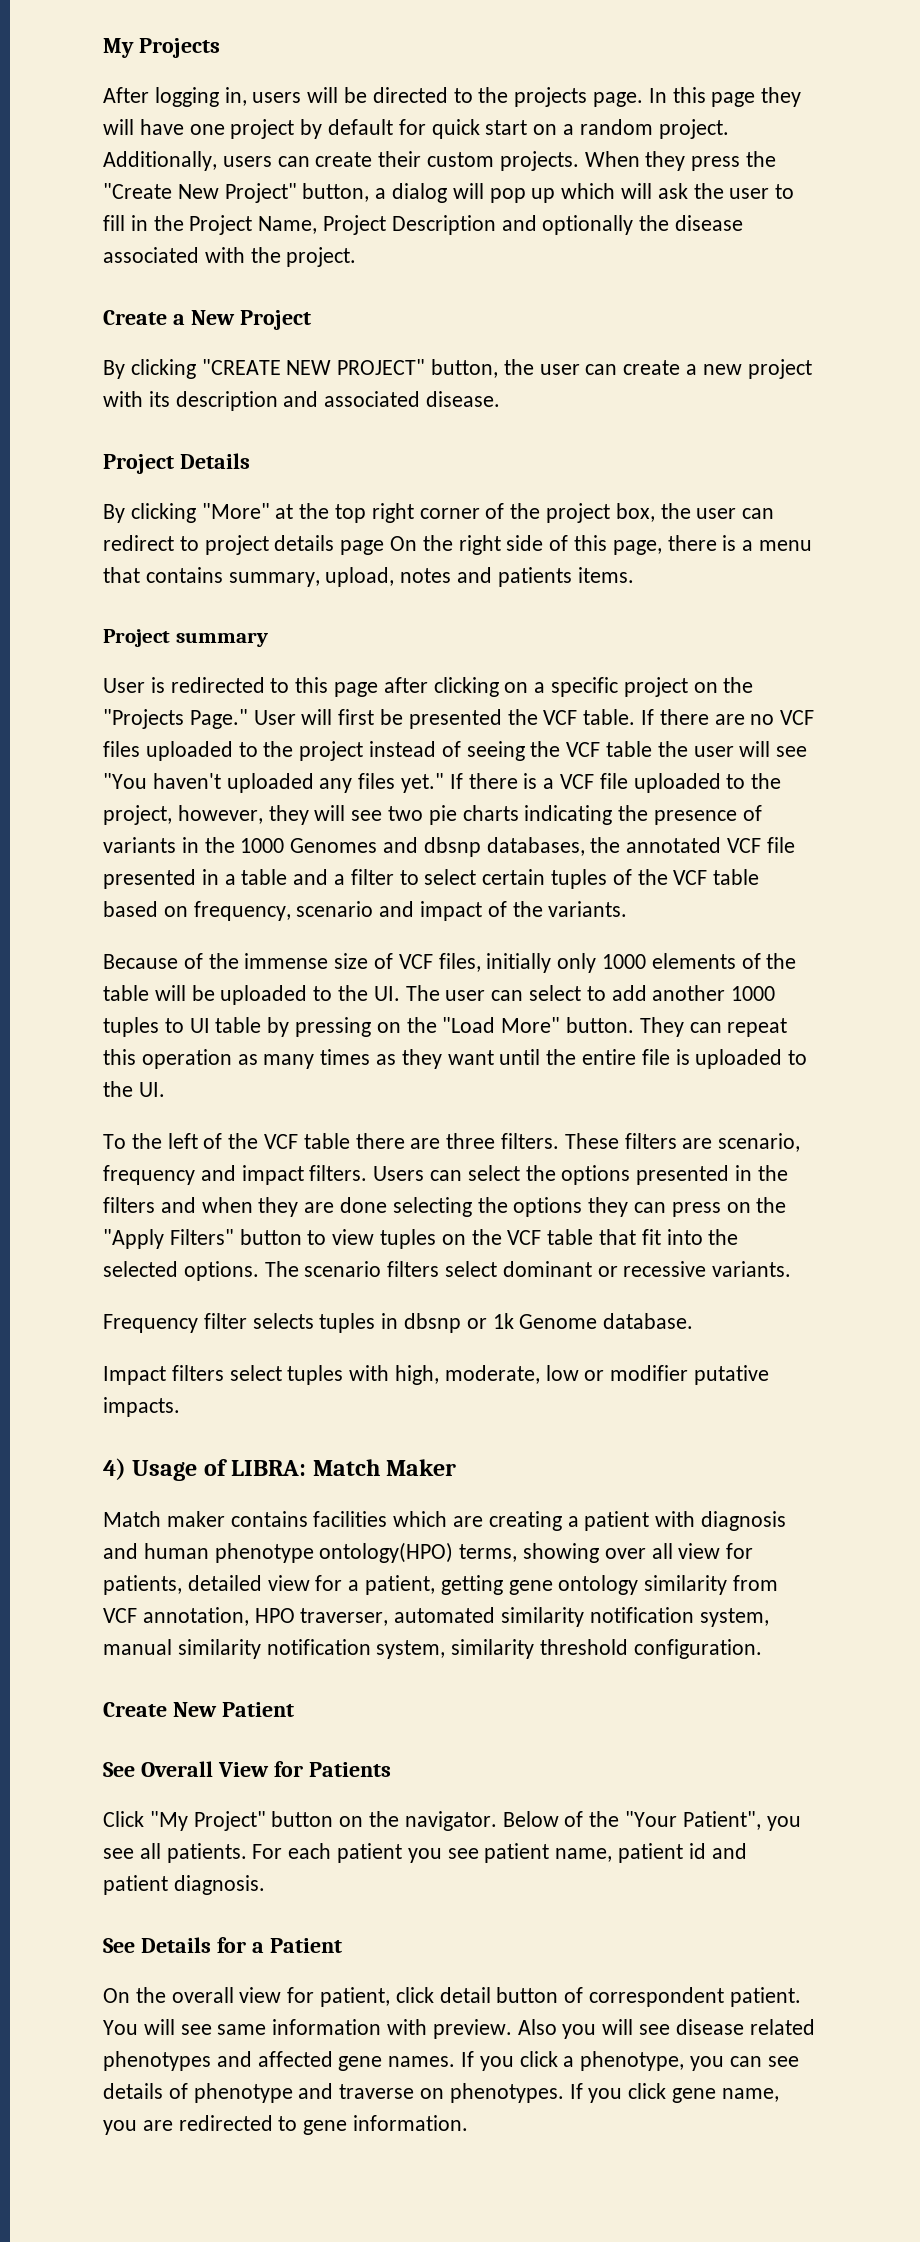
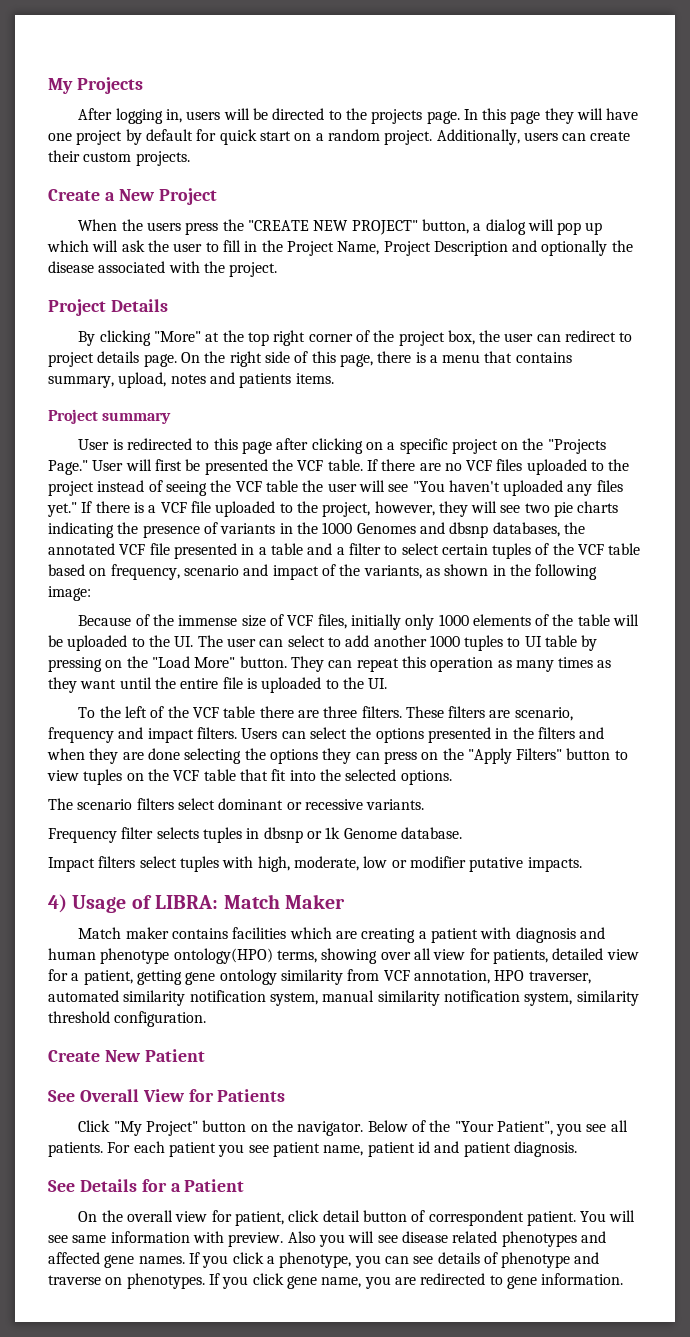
[584,151,777,171] [103,183,297,203] When they press the "Create New Project" -> [48,188,217,205] [78,219,418,235] // Create a New Project // When the users press the "CREATE NEW PROJECT"
[103,310,311,330] [103,359,812,379] [103,391,501,411] // Create a New Project // By clicking "CREATE NEW PROJECT" button, the user can create a new project with its description and associated disease. -> (278, 269) none
[340,540,385,555] page -> [143,354,177,367] page.
[548,901,628,917] variants. -> [363,564,598,580] [48,586,91,601] variants, as shown in the following image:
(259, 1271) none -> (452, 777) //

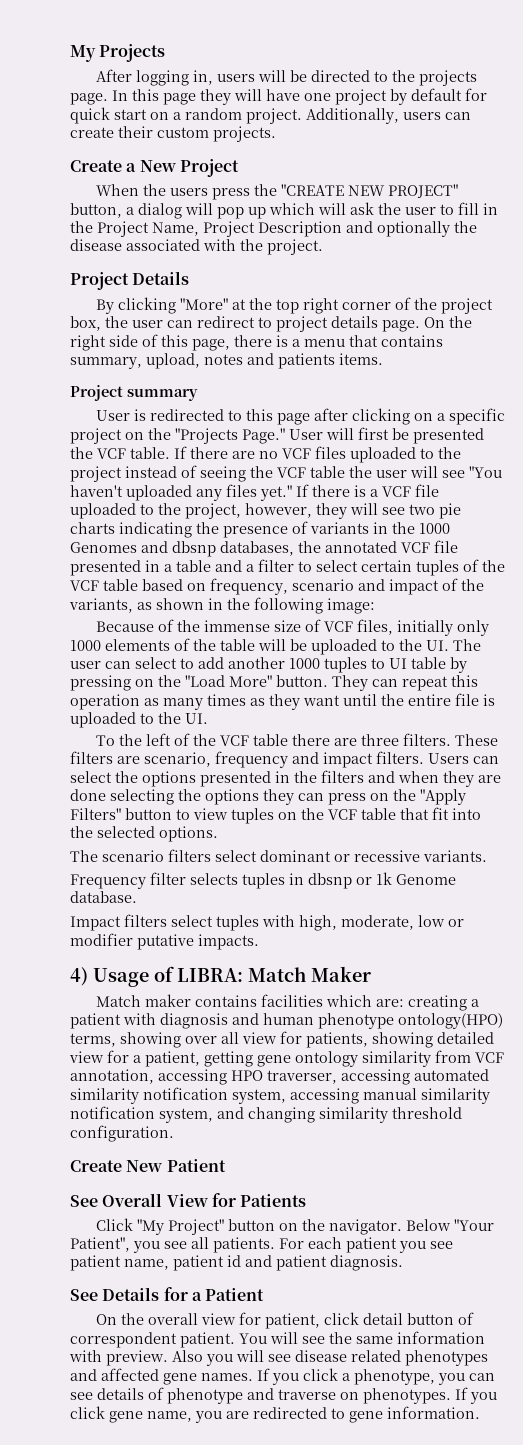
[335,931,357,939] are -> [375,999,404,1007] are:
(548, 956) none -> [372,1032,433,1048] showing
(490, 977) none -> [158,1069,227,1085] accessing
(591, 977) none -> [341,1069,410,1085] accessing
(318, 999) none -> [290,1088,359,1104] accessing
(573, 999) none -> [217,1107,315,1123] and changing
[411,1120,451,1132] of the -> (451, 1225) none
(68, 1239) none -> [329,1332,352,1344] the

